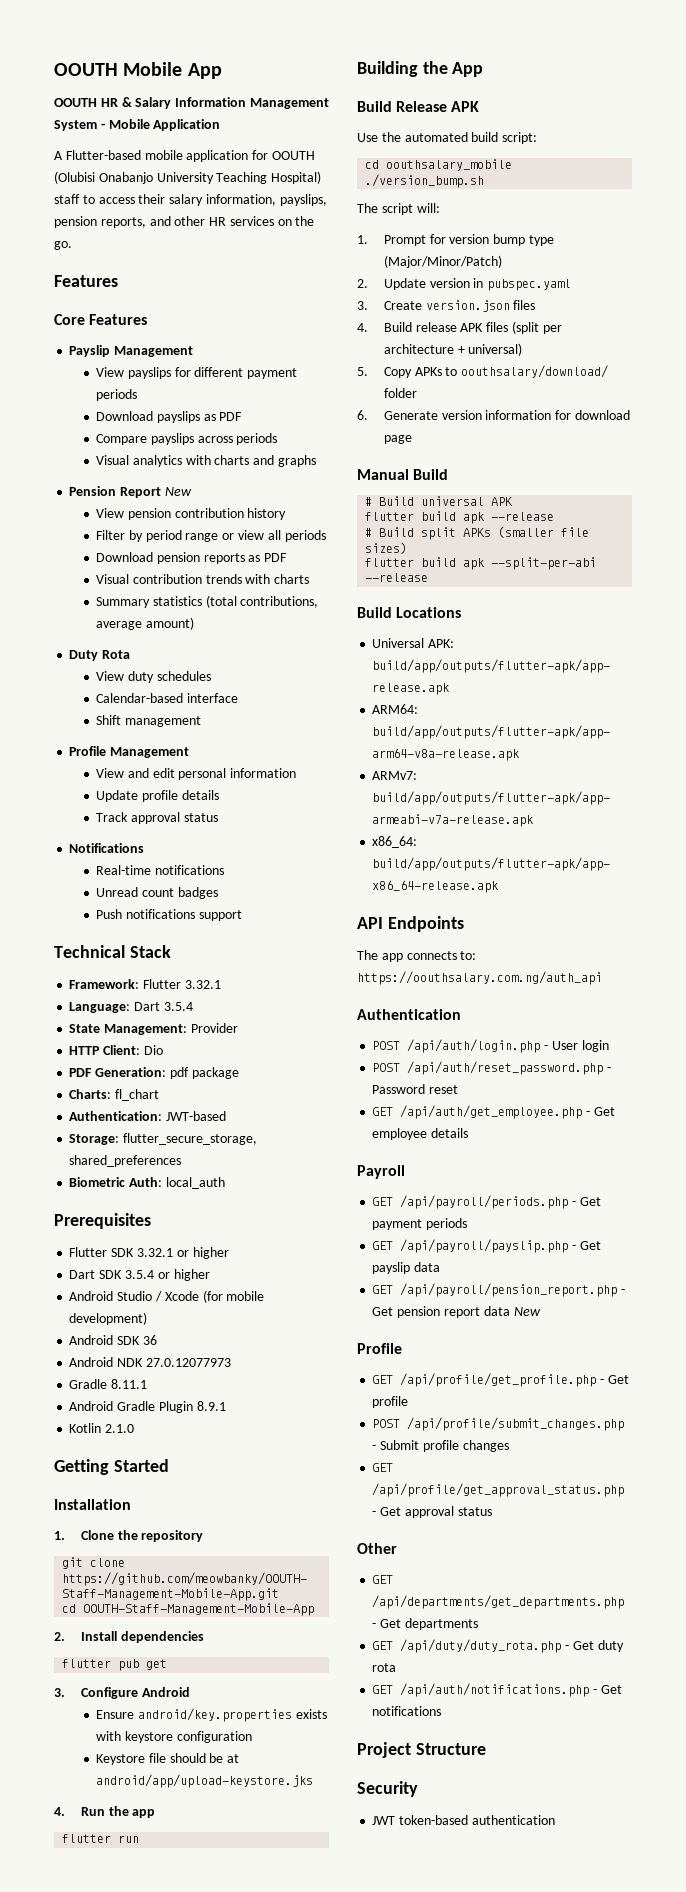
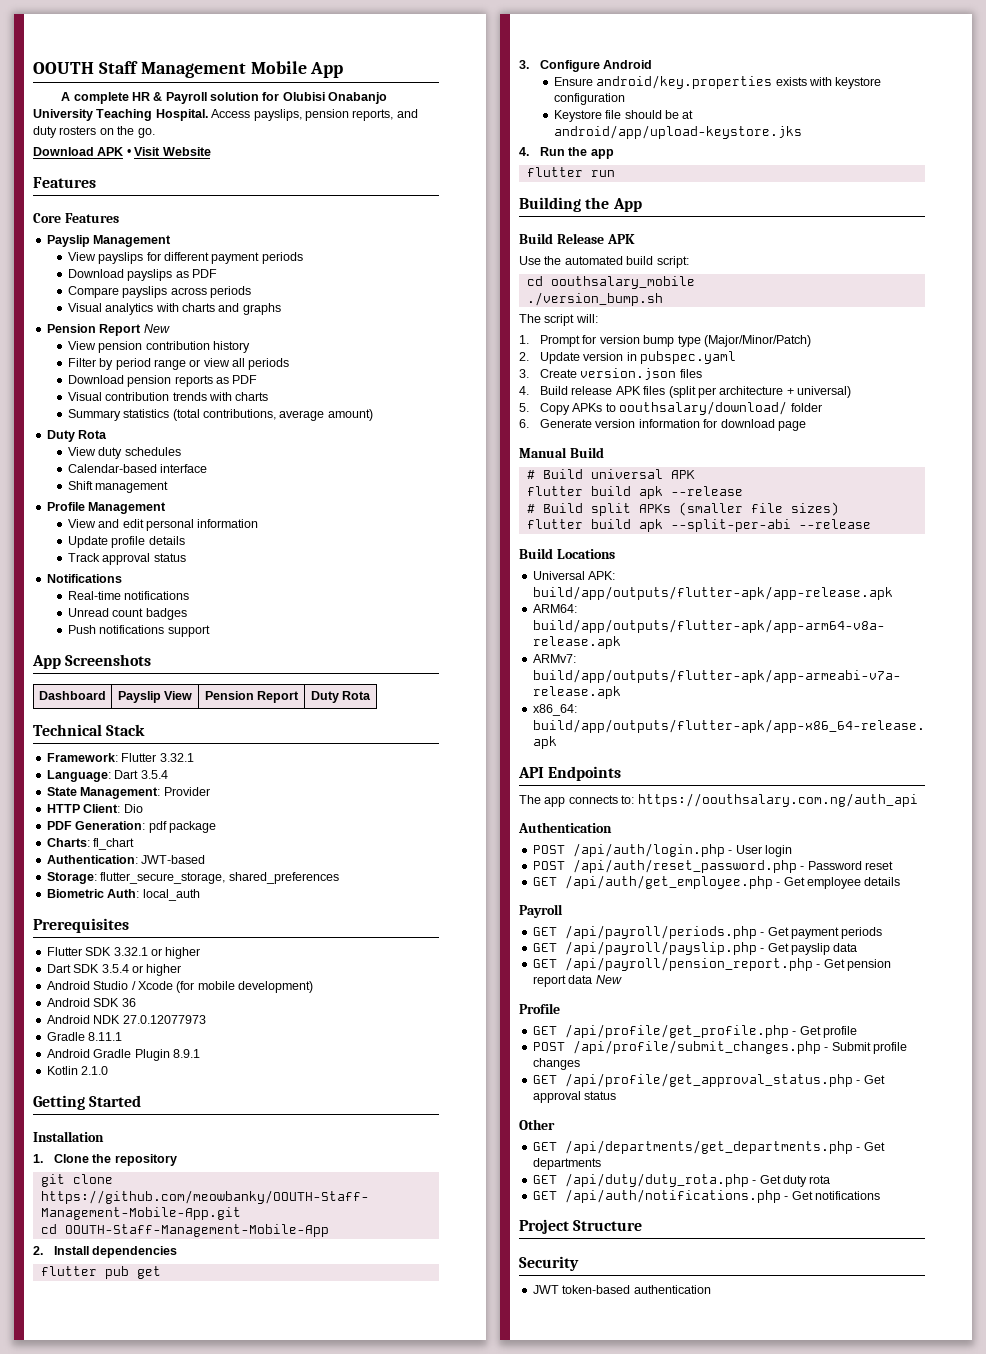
[54,63,118,76] OOUTH -> [33,61,246,78] OOUTH Staff Management
[54,97,329,109] [54,119,221,131] [54,150,315,162] [54,171,322,184] [54,194,276,206] OOUTH HR & Salary Information Management System - Mobile Application // A Flutter-based mobile application for OOUTH (Olubisi Onabanjo University Teaching Hospital) staff to access their salary information, -> [61,92,388,104] [33,109,251,121] A complete HR & Payroll solution for Olubisi Onabanjo University Teaching Hospital. Access
[174,216,274,226] other HR services -> [33,126,97,138] duty rosters
(72, 245) none -> [33,147,211,156] // Download APK • Visit Website
(242, 915) none -> [32,654,152,669] [39,691,106,700] [117,691,193,703] [204,691,300,703] [310,691,372,703] // App Screenshots // Dashboard | Payslip View | Pension Report | Duty Rota

